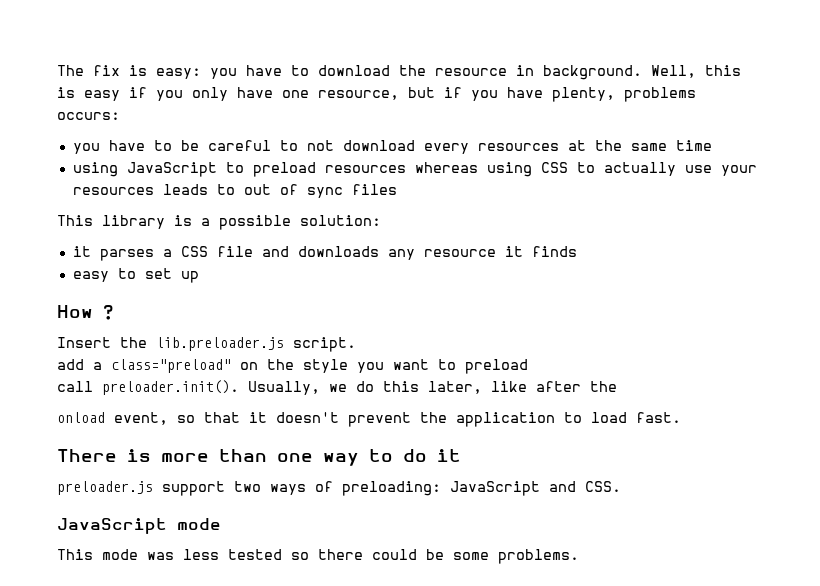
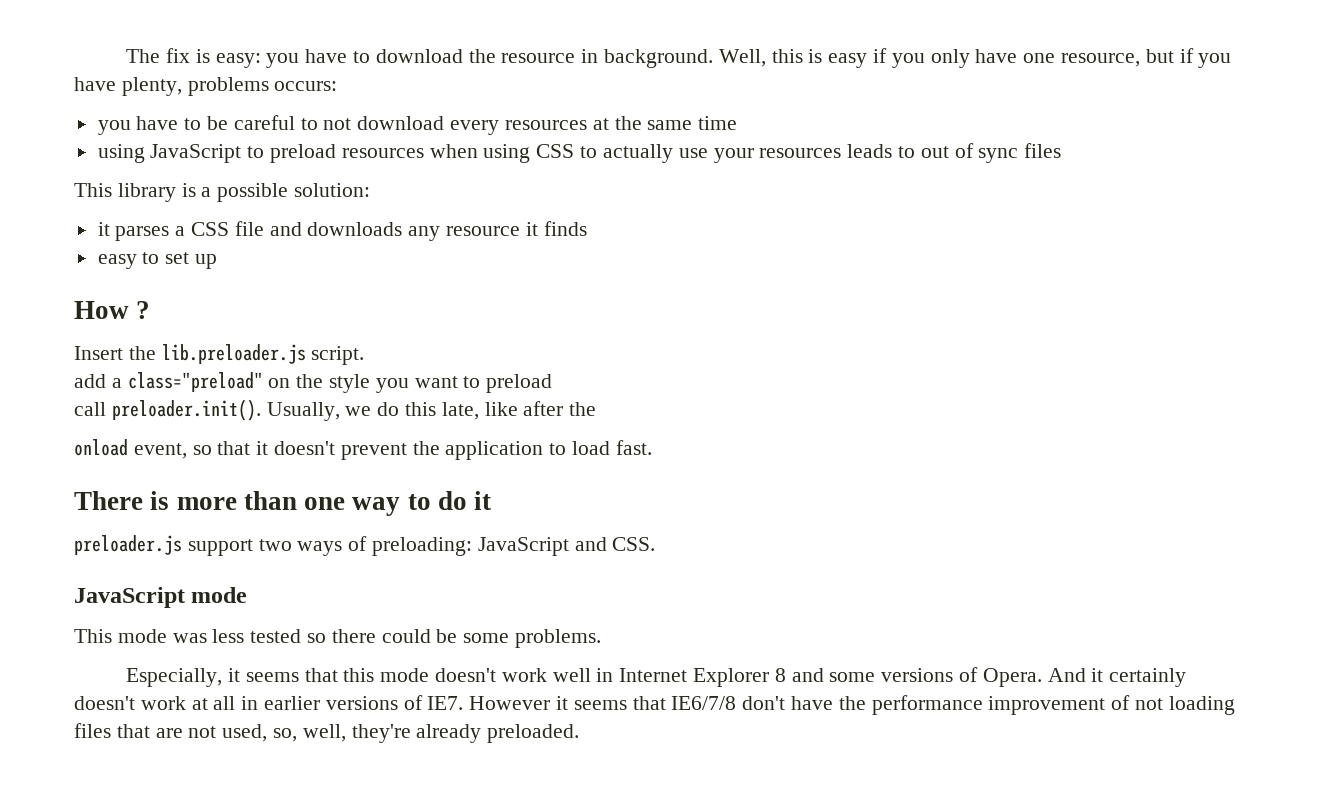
[414,162,478,173] whereas -> [429,144,478,158] when
[428,381,482,394] later, -> [441,402,479,420] late,
(579, 556) none -> [126,667,1187,687] [74,695,1235,715] [74,723,580,743] // Especially, it seems that this mode doesn't work well in Internet Explorer 8 and some versions of Opera. And it certainly doesn't work at all in earlier versions of IE7. However it seems that IE6/7/8 don't have the performance improvement of not loading files that are not used, so, well, they're already preloaded.

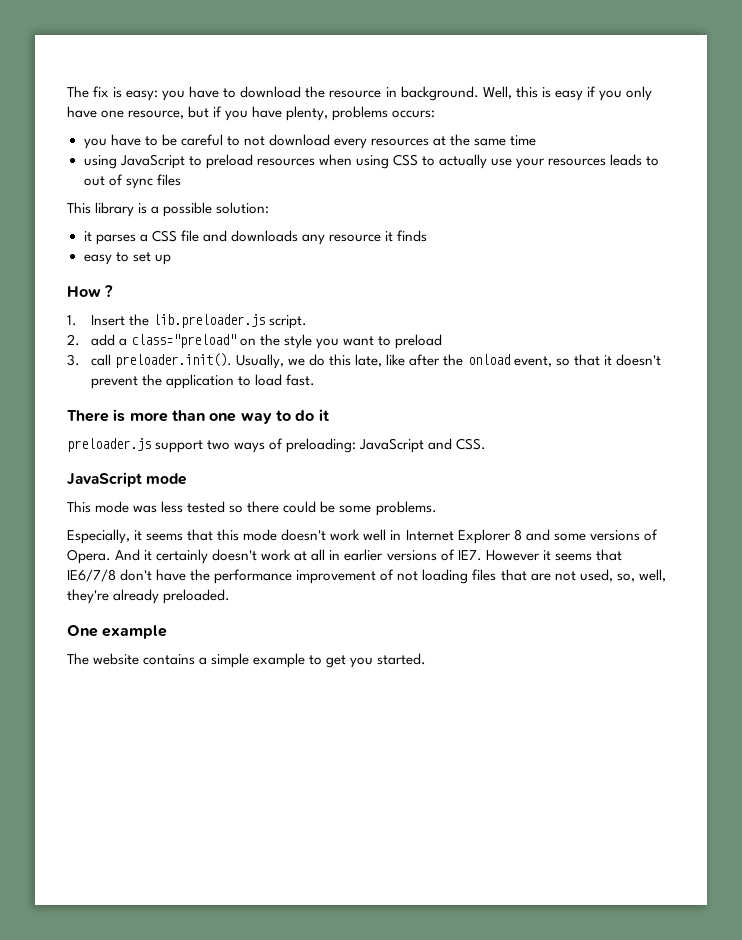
(151, 310) none -> [67,315,77,326] 1.
(365, 355) none -> [67,334,80,346] 2.
(553, 383) none -> [67,354,80,366] 3.
(597, 409) // -> (464, 360) none
(580, 733) none -> [67,625,168,639] [67,653,427,668] // One example // The website contains a simple example to get you started.

